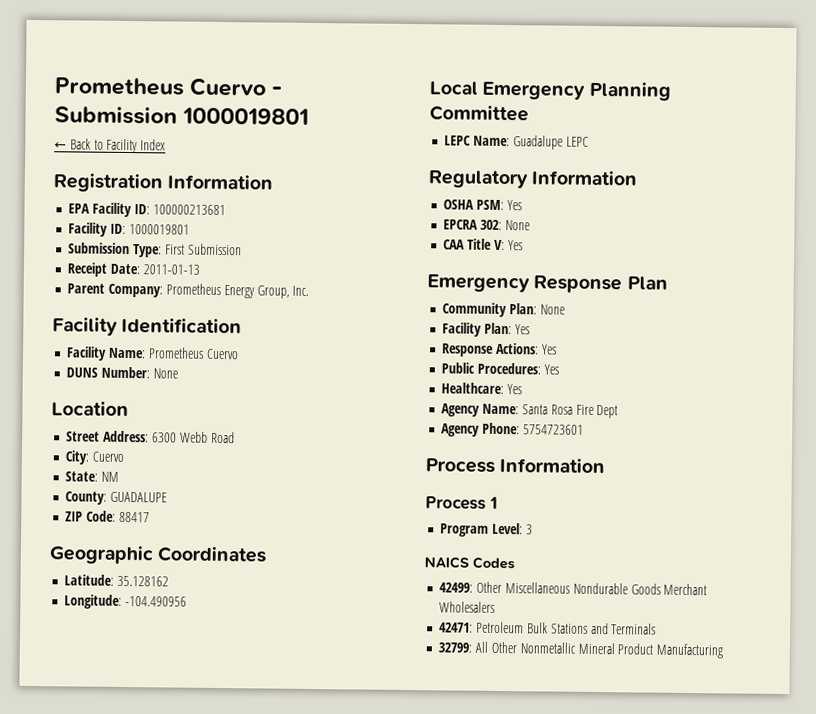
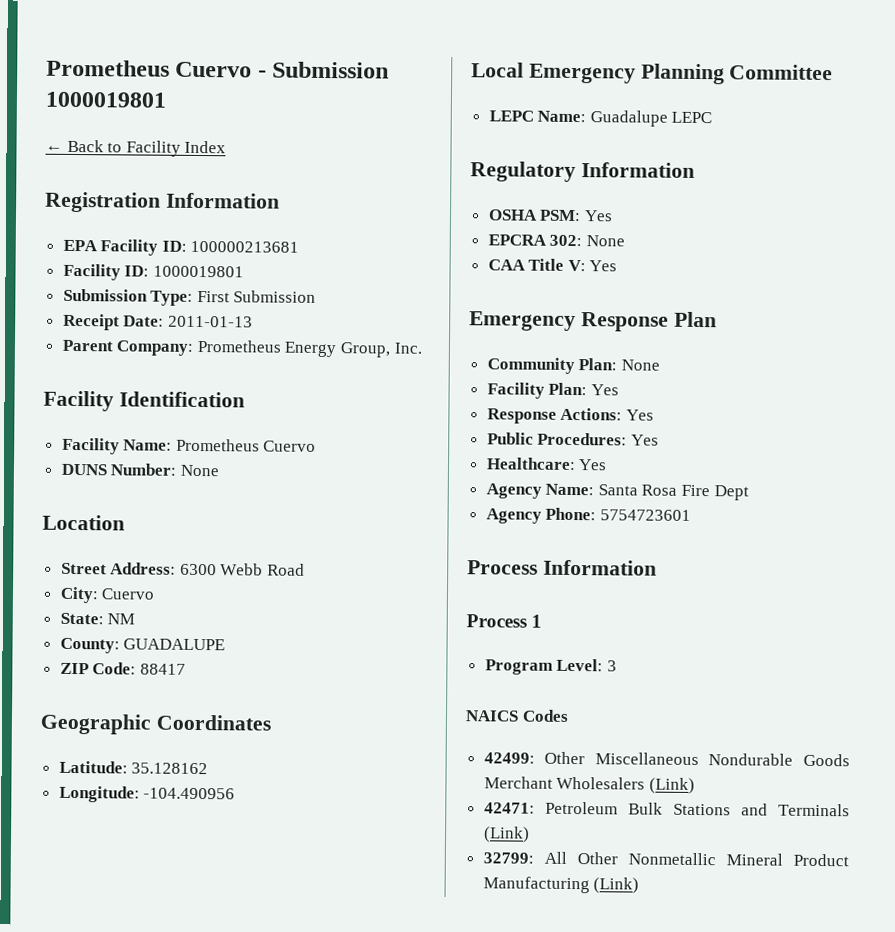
(496, 607) none -> [648,777,695,794] (Link)
(657, 629) none -> [482,826,530,843] (Link)
(724, 651) none -> [593,877,640,894] (Link)

